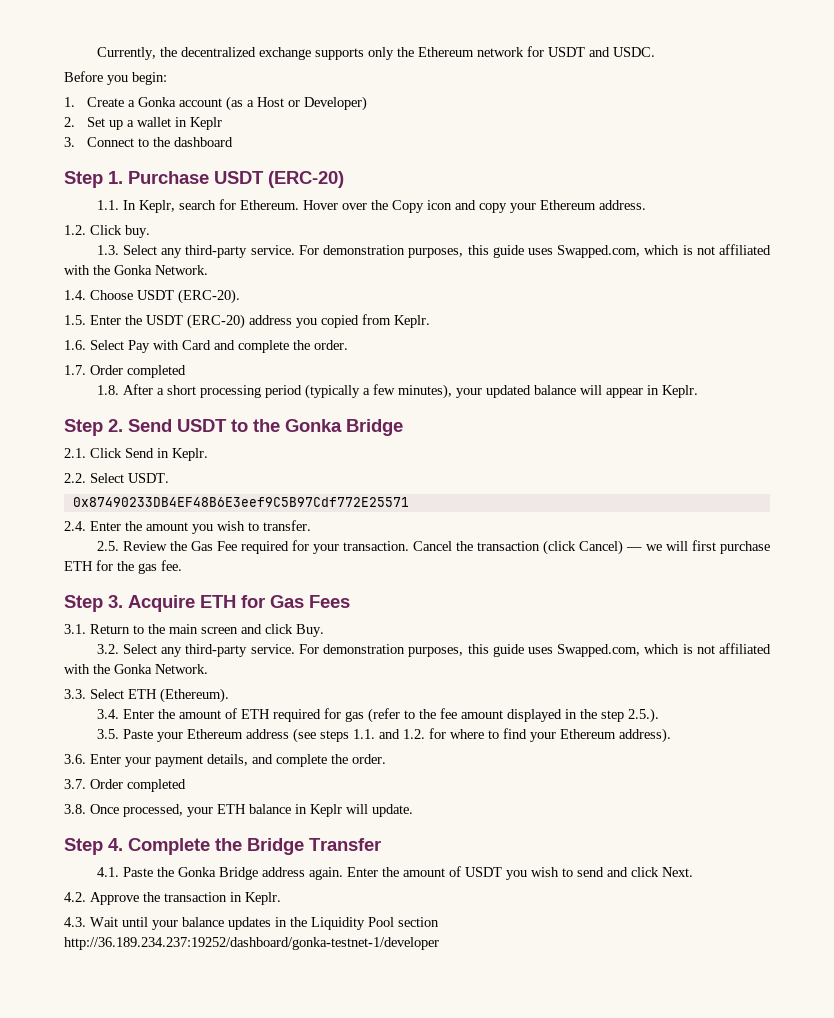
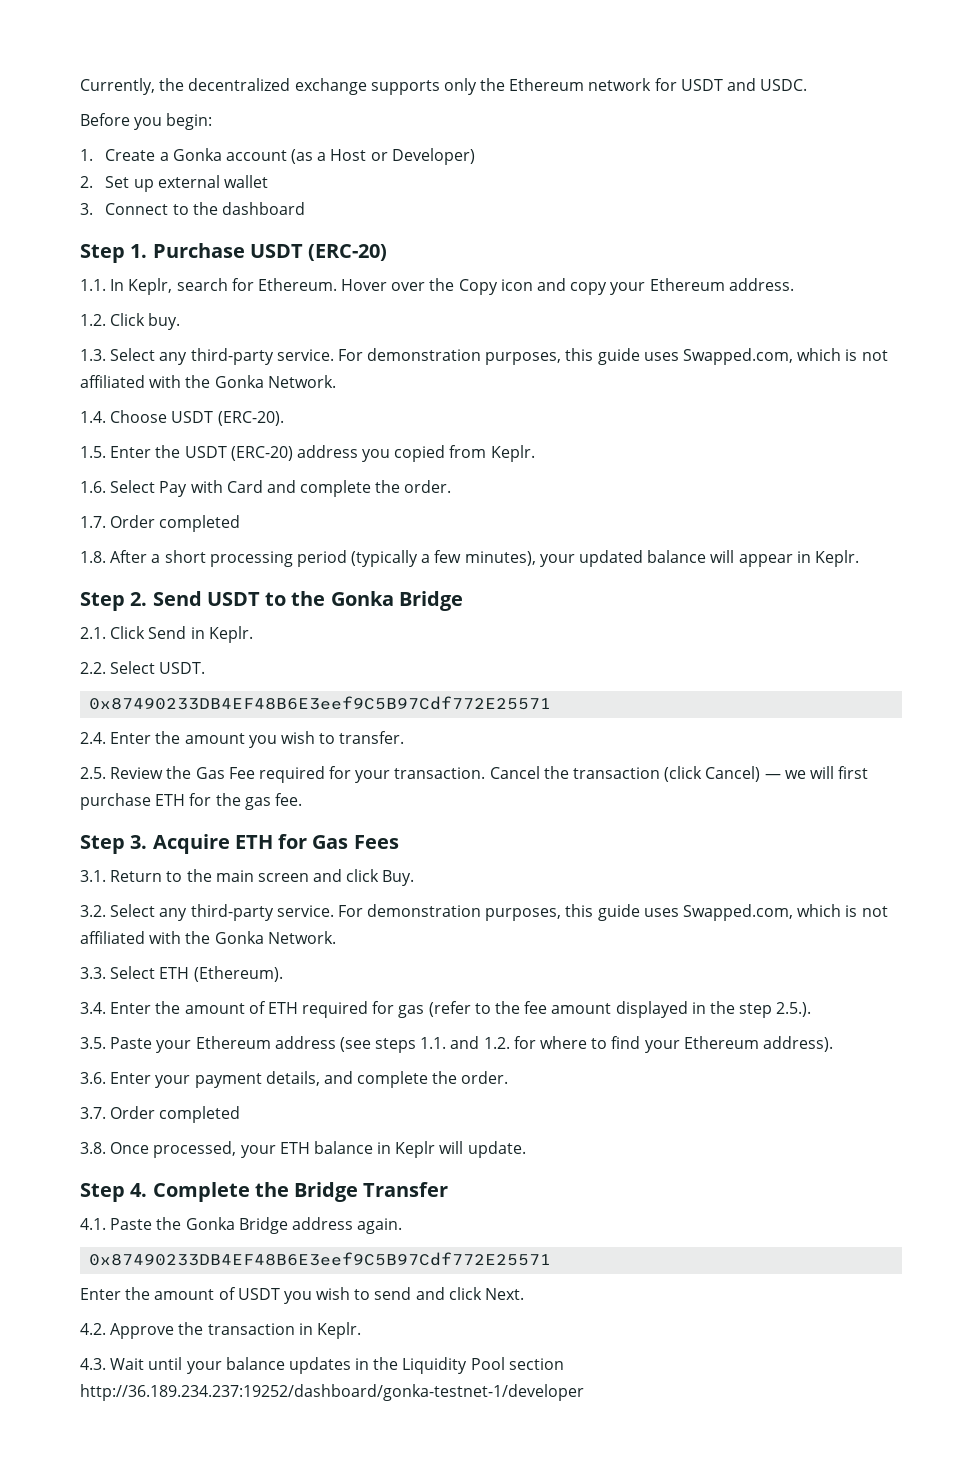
[127,120,135,127] a -> [157,175,220,188] external
[175,117,223,130] in Keplr -> (268, 181) none
(343, 873) none -> [89,1252,552,1266] // 0x87490233DB4EF48B6E3eef9C5B97Cdf772E25571 //

